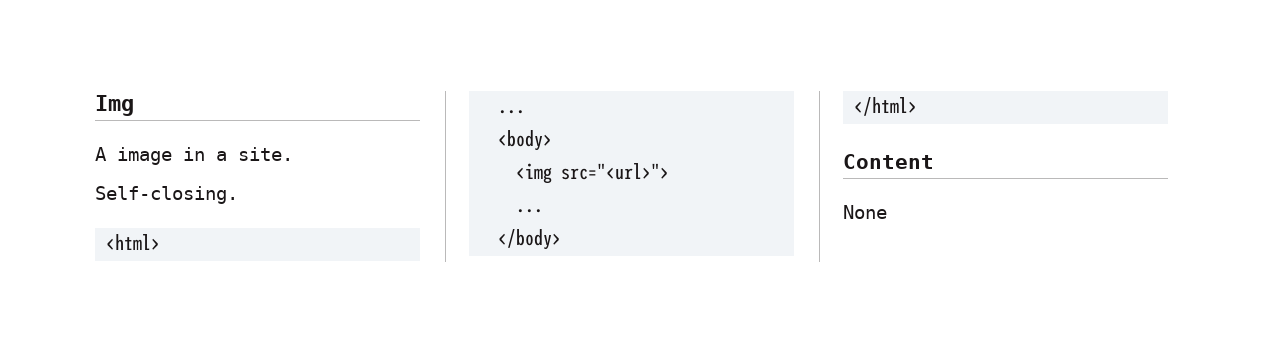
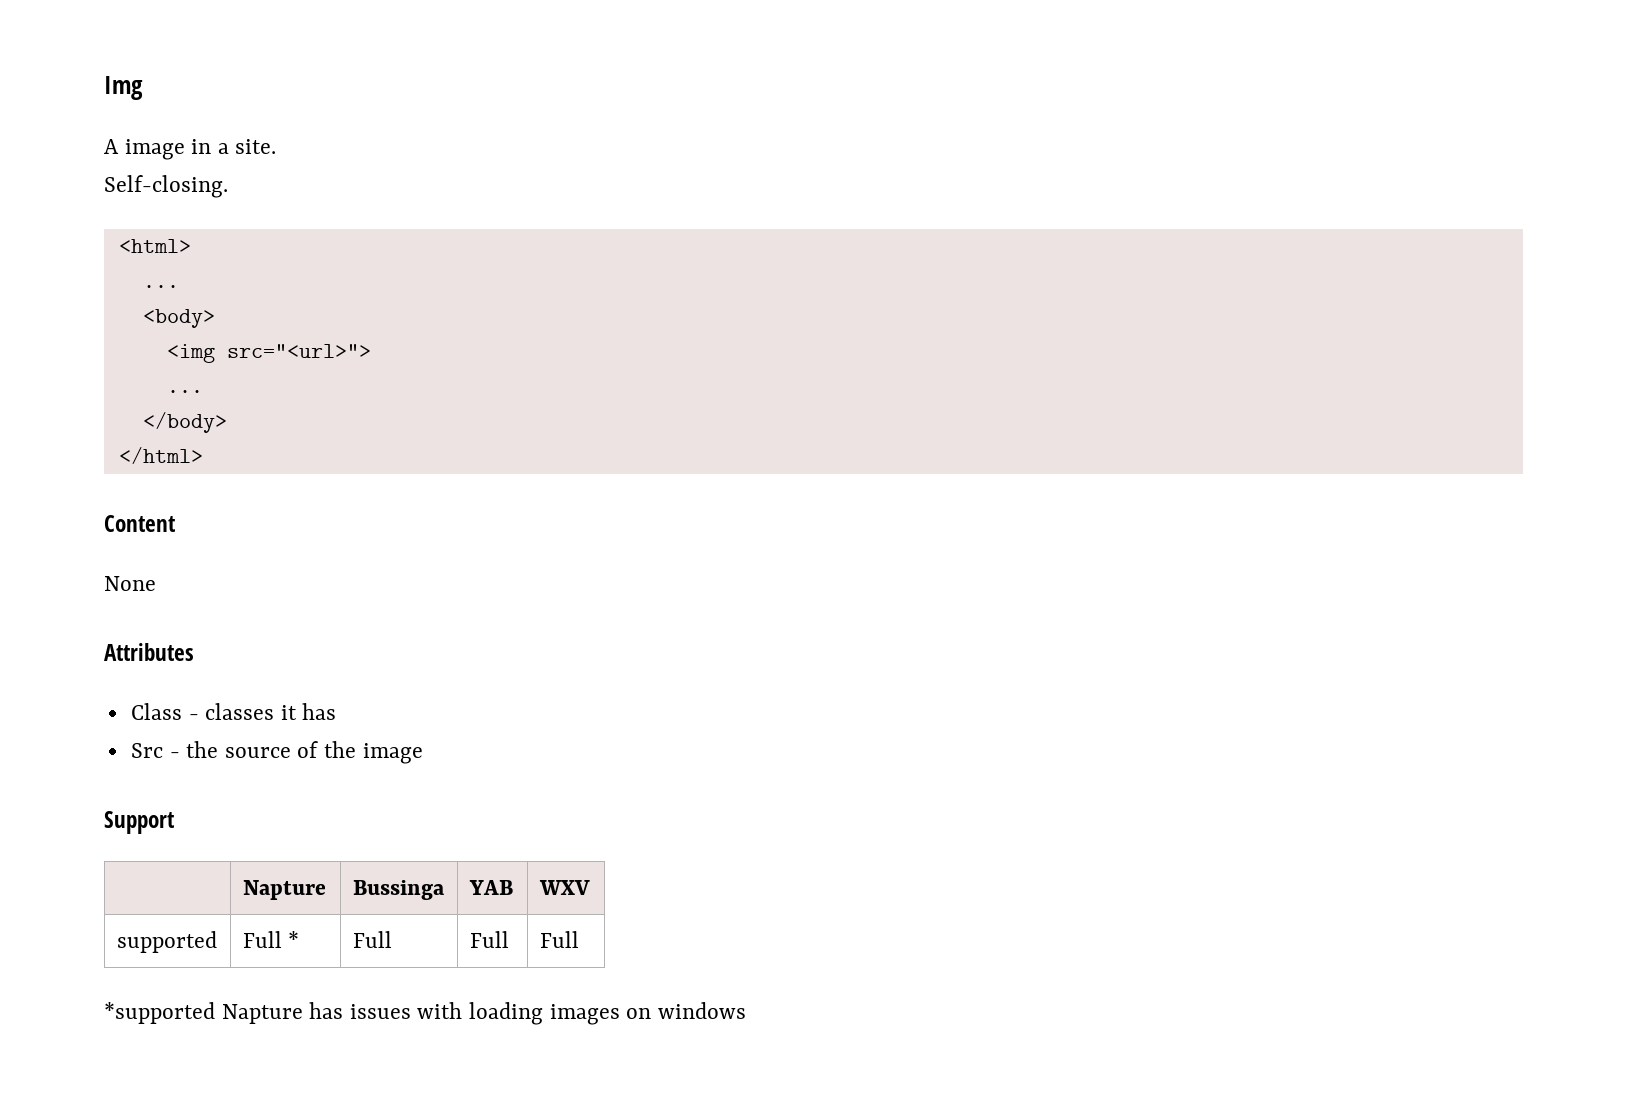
(887, 212) none -> [104,643,194,661] [130,703,337,720] [130,741,423,764] [104,811,174,834] [242,880,326,900] [352,880,445,900] [468,880,513,895] [538,880,590,895] [116,931,217,953] [242,931,300,948] [352,931,392,948] [469,931,509,948] [539,931,579,948] [104,1002,746,1025] // Attributes // Class - classes it has // Src - the source of the image // Support // | Napture | Bussinga | YAB | WXV // supported | Full * | Full | Full | Full // *supported Napture has issues with loading images on windows

